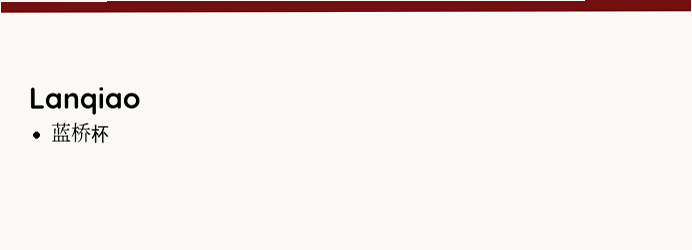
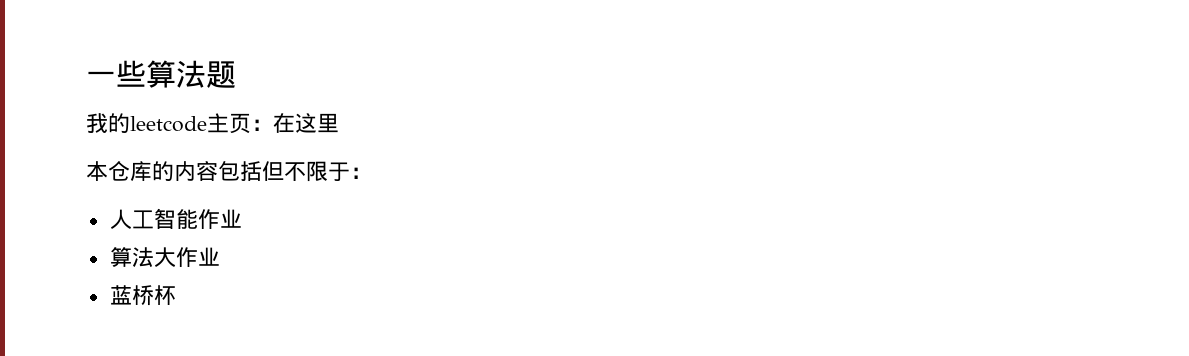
[28,86,141,115] Lanqiao -> [86,60,236,88] [86,113,339,134] [86,161,372,182] [109,208,242,229] [109,247,220,267] 一些算法题 // 我的leetcode主页：在这里 // 本仓库的内容包括但不限于： // 人工智能作业 // 算法大作业

